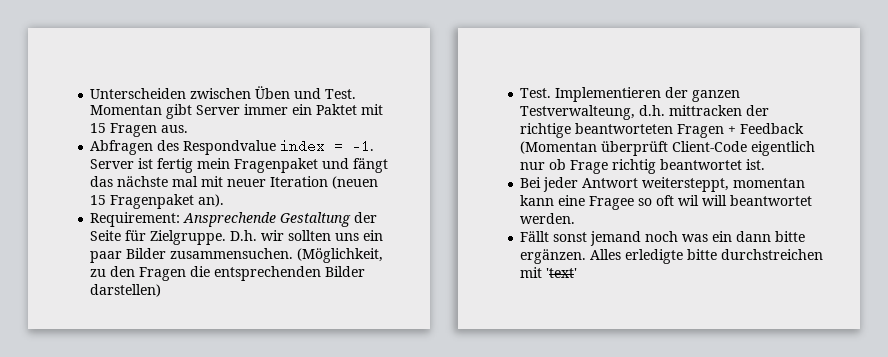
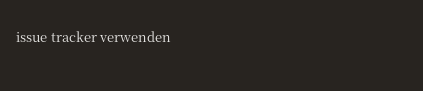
[90,86,357,99] [90,104,384,119] [90,123,189,137] [90,139,375,155] [90,158,389,173] [90,176,379,189] [90,194,225,209] [90,212,378,227] [90,230,384,245] [90,248,384,263] [90,266,366,281] [90,284,162,297] [520,87,741,102] [520,105,770,120] [520,123,805,138] [520,141,816,156] [520,159,766,174] [520,177,806,192] [520,195,813,210] [520,213,576,224] [520,231,806,246] [520,249,824,264] [520,267,578,278] Unterscheiden zwischen Üben und Test. Momentan gibt Server immer ein Paktet mit 15 Fragen aus. // Abfragen des Respondvalue index = -1. Server ist fertig mein Fragenpaket und fängt das nächste mal mit neuer Iteration (neuen 15 Fragenpaket an). // Requirement: Ansprechende Gestaltung der Seite für Zielgruppe. D.h. wir sollten uns ein paar Bilder zusammensuchen. (Möglichkeit, zu den Fragen die entsprechenden Bilder darstellen) // Test. Implementieren der ganzen Testverwalteung, d.h. mittracken der richtige beantworteten Fragen + Feedback (Momentan überprüft Client-Code eigentlich nur ob Frage richtig beantwortet ist. // Bei jeder Antwort weitersteppt, momentan kann eine Fragee so oft wil will beantwortet werden. // Fällt sonst jemand noch was ein dann bitte ergänzen. Alles erledigte bitte durchstreichen mit 'text' -> [16,31,172,42] issue tracker verwenden

